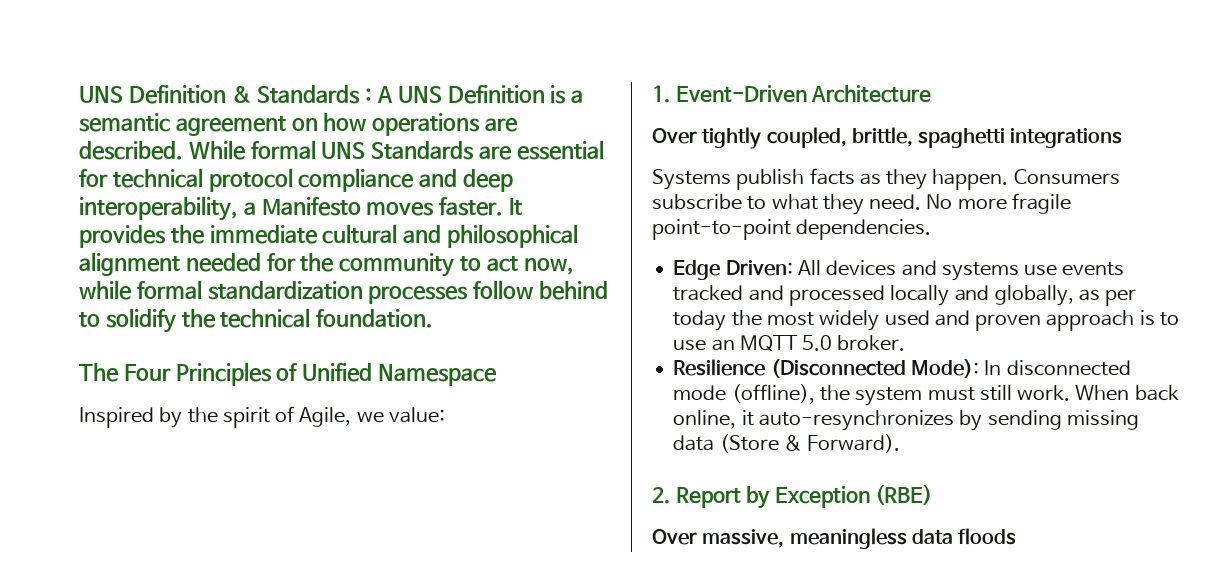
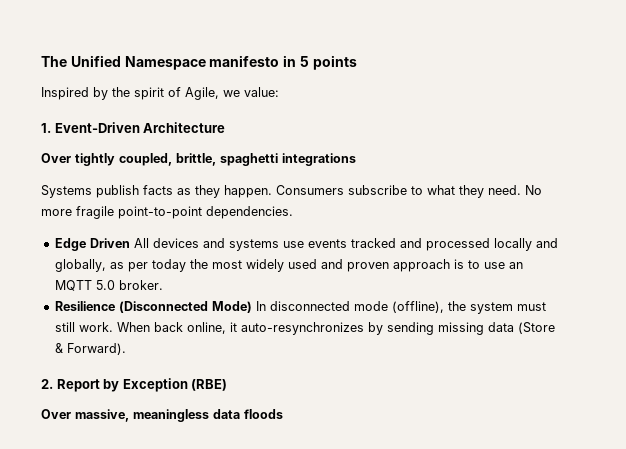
[79,85,584,104] [79,113,518,136] [79,140,604,160] [79,168,513,192] [79,196,522,221] [79,224,578,248] [79,252,574,277] [79,280,608,304] [79,308,434,333] [79,362,498,386] UNS Definition & Standards : A UNS Definition is a semantic agreement on how operations are described. While formal UNS Standards are essential for technical protocol compliance and deep interoperability, a Manifesto moves faster. It provides the immediate cultural and philosophical alignment needed for the community to act now, while formal standardization processes follow behind to solidify the technical foundation. // The Four Principles of Unified Namespace -> [41,55,357,70] The Unified Namespace manifesto in 5 points
[725,260,793,276] Driven: -> [89,238,130,248] Driven
[910,359,979,378] Mode): -> [211,301,252,313] Mode)

